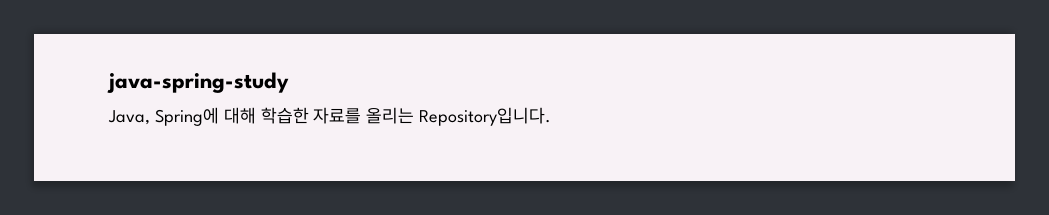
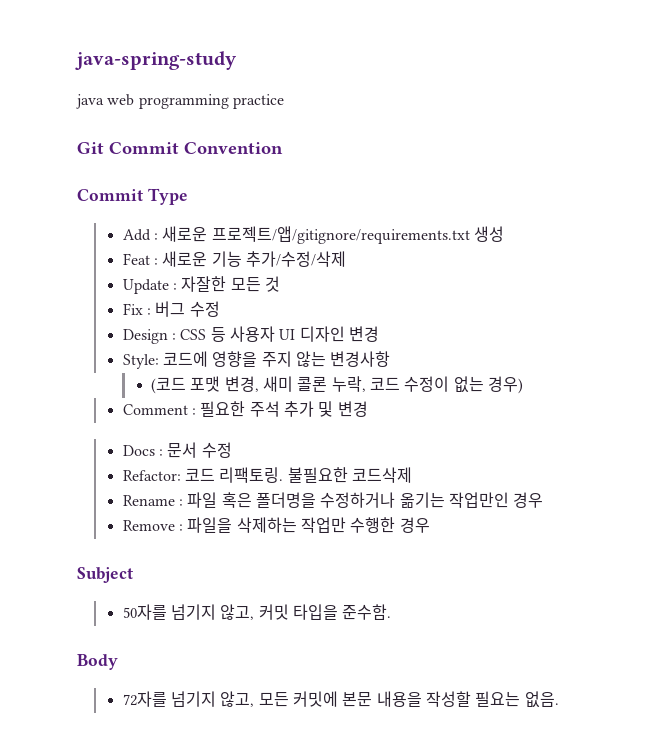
[108,107,552,126] Java, Spring에 대해 학습한 자료를 올리는 Repository입니다. -> [76,94,284,109] [77,142,283,154] [77,188,188,205] [122,226,505,244] [122,251,347,267] [122,276,281,294] [122,301,220,317] [122,326,380,344] [122,351,391,369] [151,376,523,394] [122,401,368,417] [122,442,232,458] [122,467,413,483] [122,492,544,508] [122,517,430,533] [77,567,133,583] [122,604,392,620] [77,654,118,670] [122,691,559,708] java web programming practice // Git Commit Convention // Commit Type // Add : 새로운 프로젝트/앱/gitignore/requirements.txt 생성 // Feat : 새로운 기능 추가/수정/삭제 // Update : 자잘한 모든 것 // Fix : 버그 수정 // Design : CSS 등 사용자 UI 디자인 변경 // Style: 코드에 영향을 주지 않는 변경사항 // (코드 포맷 변경, 새미 콜론 누락, 코드 수정이 없는 경우) // Comment : 필요한 주석 추가 및 변경 // Docs : 문서 수정 // Refactor: 코드 리팩토링. 불필요한 코드삭제 // Rename : 파일 혹은 폴더명을 수정하거나 옮기는 작업만인 경우 // Remove : 파일을 삭제하는 작업만 수행한 경우 // Subject // 50자를 넘기지 않고, 커밋 타입을 준수함. // Body // 72자를 넘기지 않고, 모든 커밋에 본문 내용을 작성할 필요는 없음.

